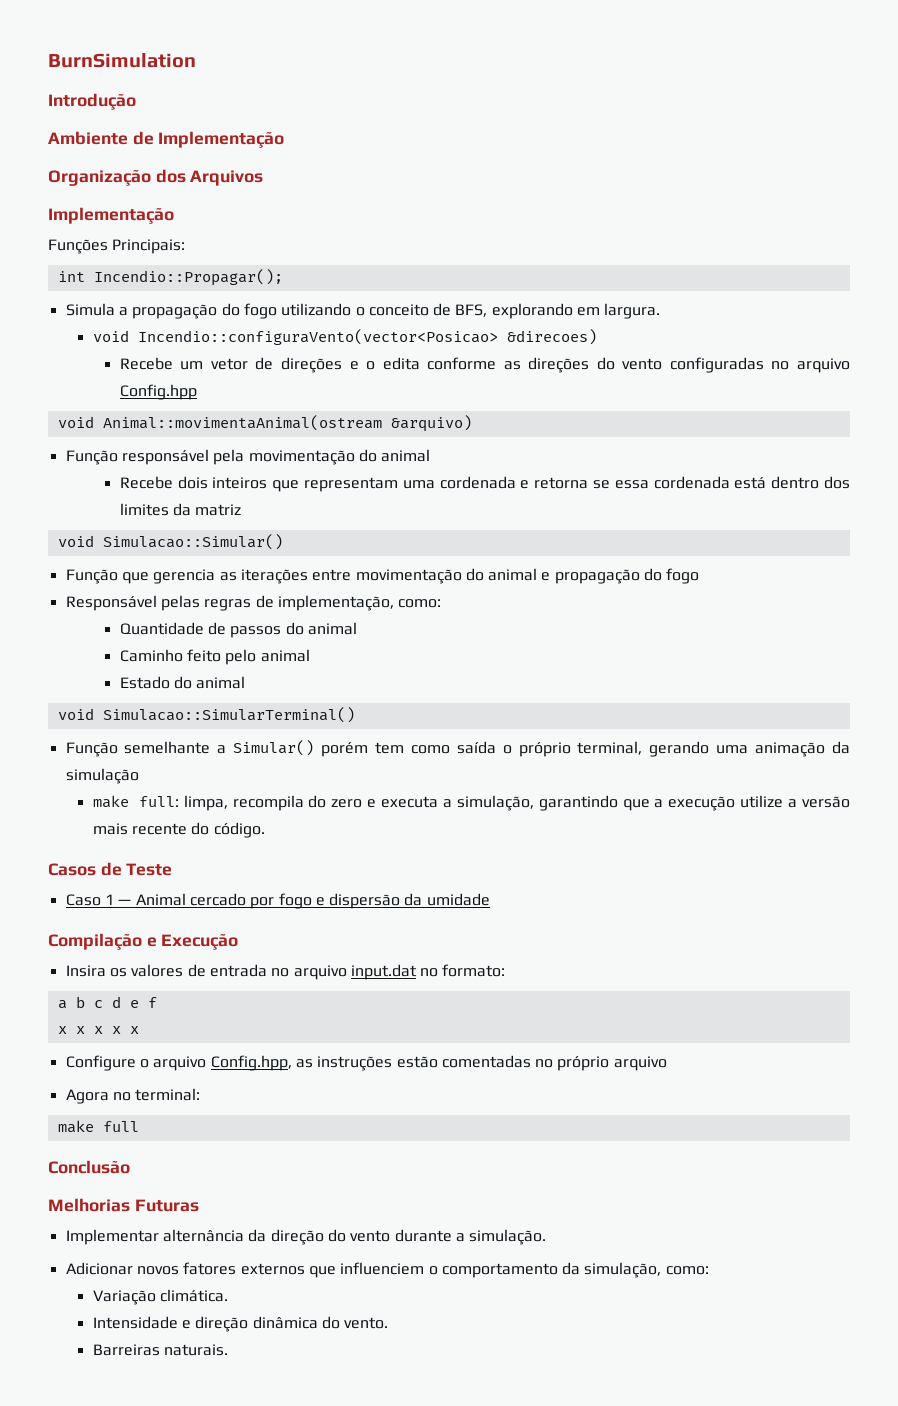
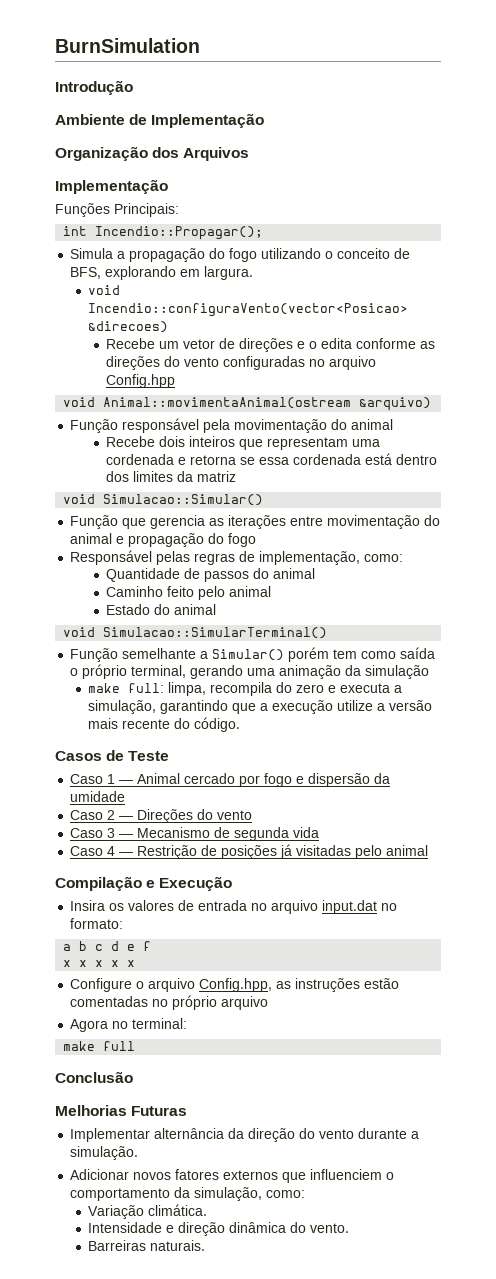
(490, 899) none -> [70,809,253,823] [70,827,320,841] [70,844,429,859] // Caso 2 — Direções do vento // Caso 3 — Mecanismo de segunda vida // Caso 4 — Restrição de posições já visitadas pelo animal

